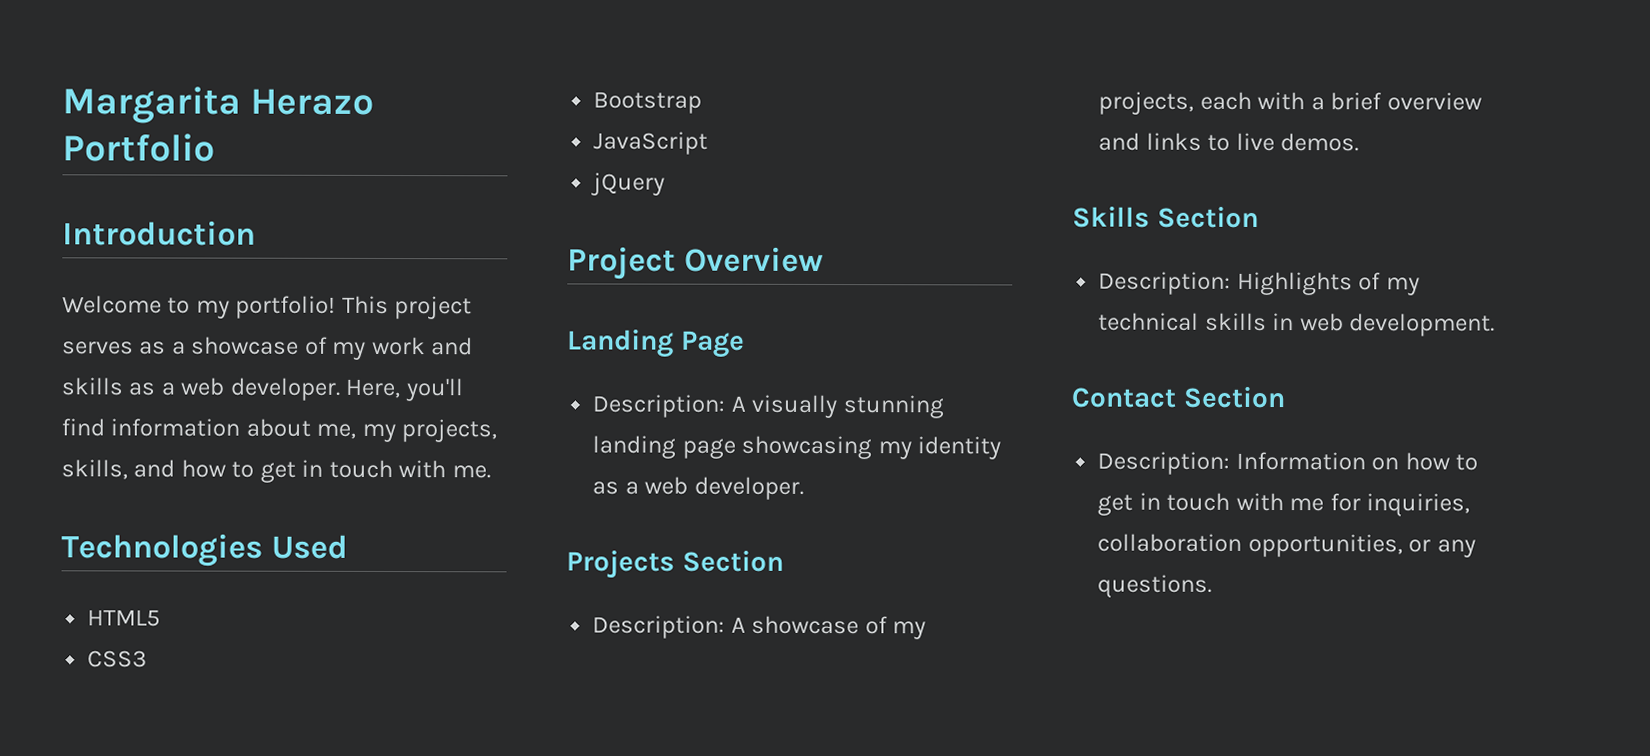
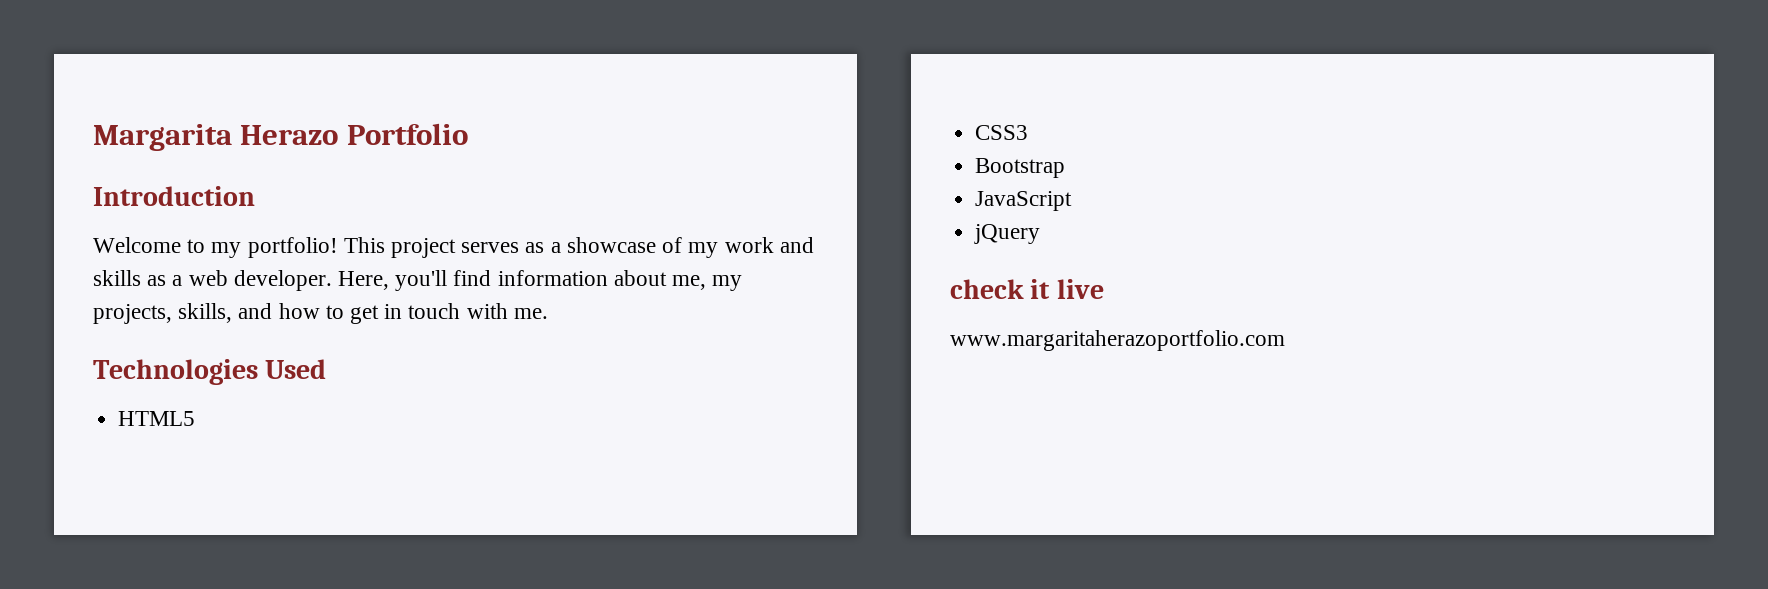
[567,246,824,280] [567,329,745,358] [592,394,944,419] [592,435,1002,460] [592,476,804,500] [566,550,784,579] [592,615,927,640] [1098,91,1482,115] [1098,132,1360,152] [1072,206,1259,228] [1098,271,1420,296] [1098,312,1496,337] [1071,386,1285,409] [1097,451,1479,475] [1097,492,1471,517] [1097,533,1476,558] [1097,574,1213,598] Project Overview // Landing Page // Description: A visually stunning landing page showcasing my identity as a web developer. // Projects Section // Description: A showcase of my projects, each with a brief overview and links to live demos. // Skills Section // Description: Highlights of my technical skills in web development. // Contact Section // Description: Information on how to get in touch with me for inquiries, collaboration opportunities, or any questions. -> [950,279,1104,299] [950,330,1285,351] check it live // www.margaritaherazoportfolio.com

